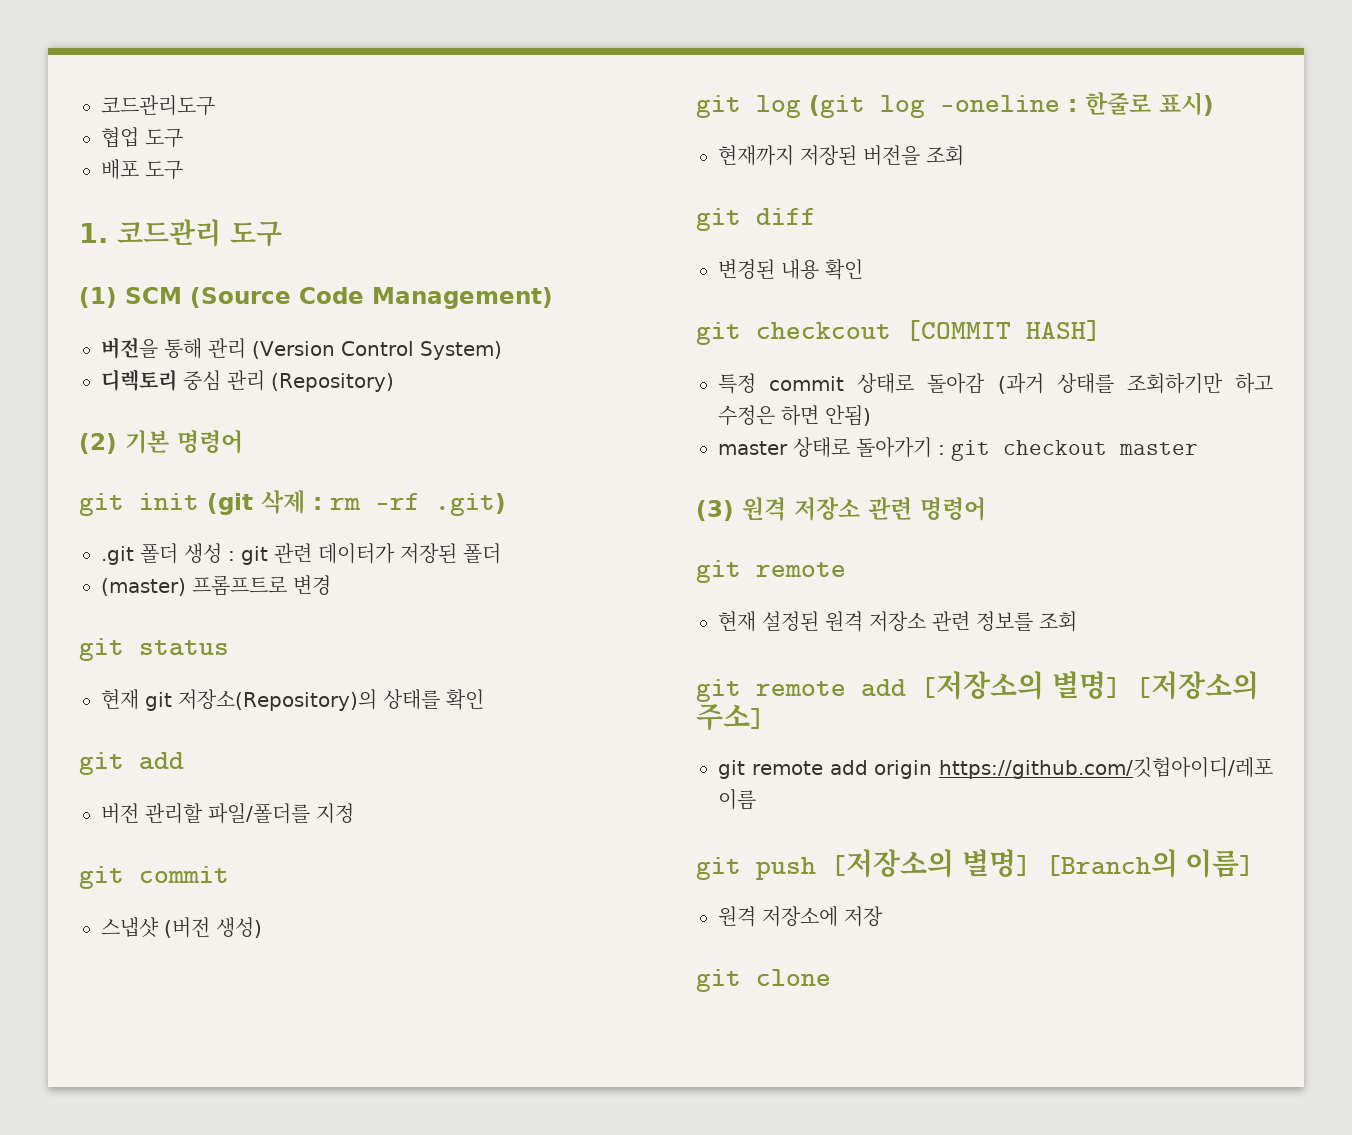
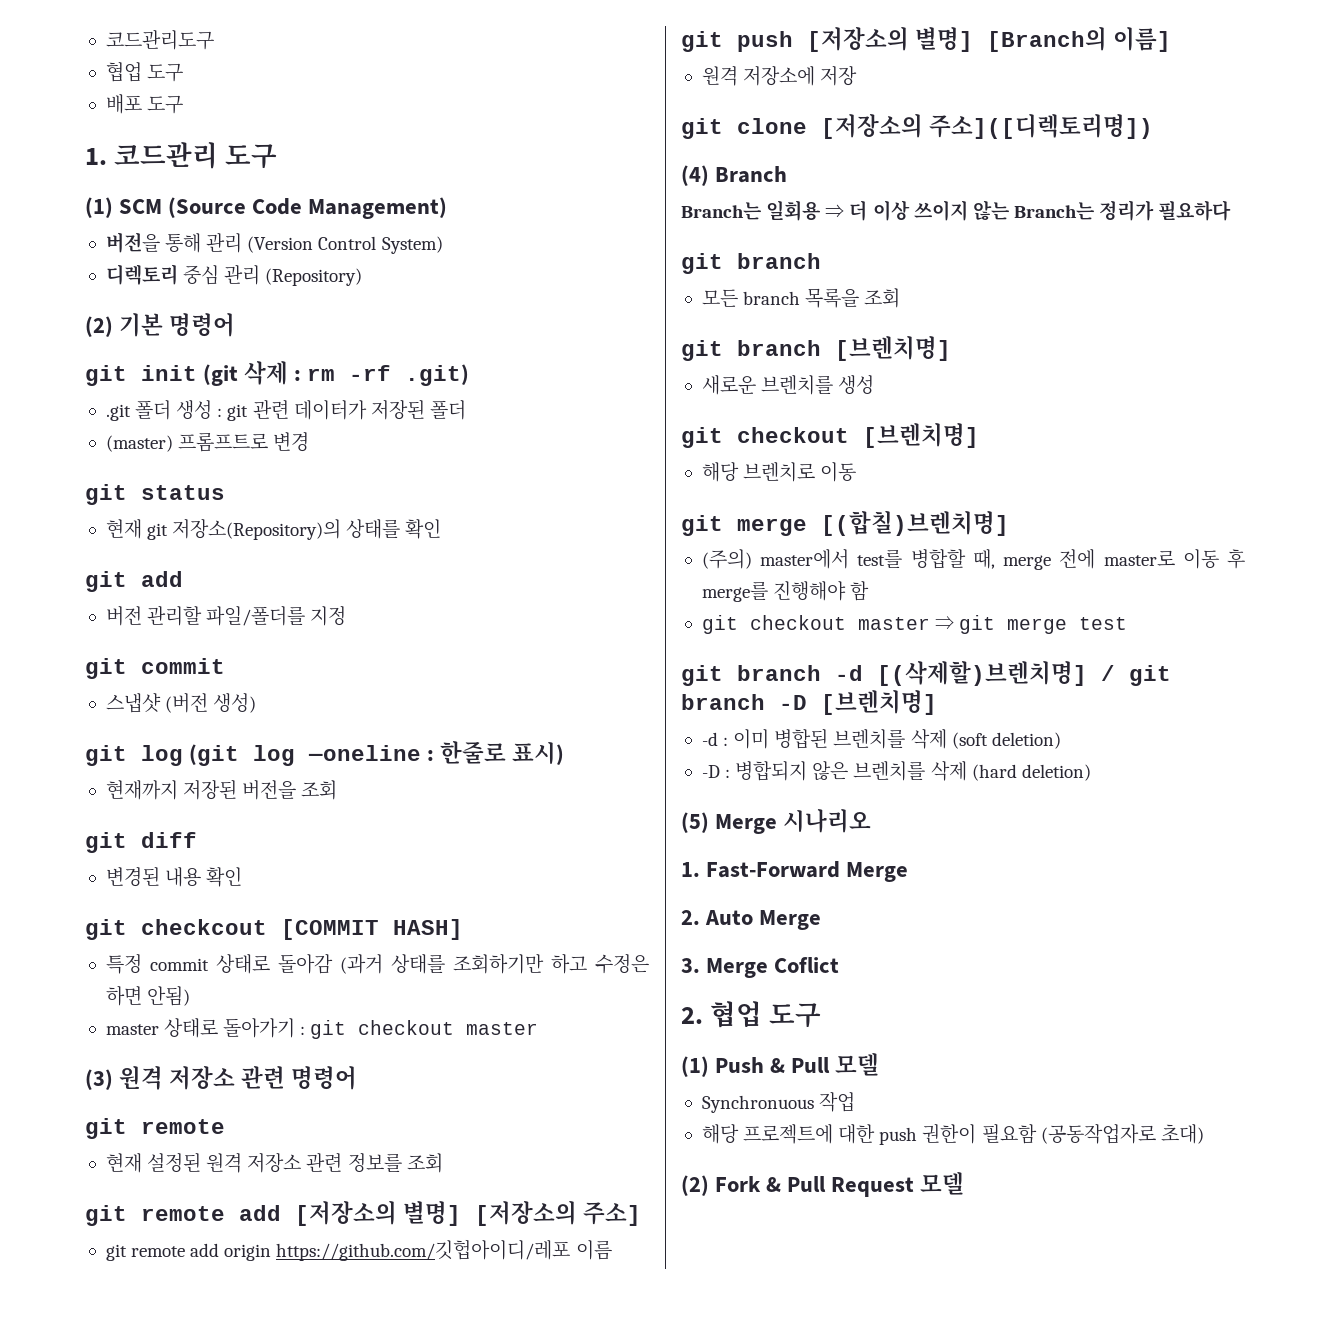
(831, 977) none -> [821,114,1154,139] [681,165,788,186] [681,200,1232,221] [681,253,821,274] [701,288,901,308] [681,336,951,361] [701,375,875,395] [681,423,979,448] [701,462,857,482] [681,510,1009,536] [701,549,1245,570] [701,581,870,602] [701,615,1128,634] [681,661,1171,686] [681,690,937,715] [701,729,1061,749] [701,761,1091,781] [681,809,872,834] [681,861,909,882] [681,910,822,930] [681,957,840,978] [681,1001,822,1028] [681,1053,880,1077] [701,1092,856,1113] [701,1123,1204,1145] [681,1172,965,1197] [저장소의 주소]([디렉토리명]) // (4) Branch // Branch는 일회용 ⇒ 더 이상 쓰이지 않는 Branch는 정리가 필요하다 // git branch // 모든 branch 목록을 조회 // git branch [브렌치명] // 새로운 브렌치를 생성 // git checkout [브렌치명] // 해당 브렌치로 이동 // git merge [(합칠)브렌치명] // (주의) master에서 test를 병합할 때, merge 전에 master로 이동 후 merge를 진행해야 함 // git checkout master ⇒ git merge test // git branch -d [(삭제할)브렌치명] / git branch -D [브렌치명] // -d : 이미 병합된 브렌치를 삭제 (soft deletion) // -D : 병합되지 않은 브렌치를 삭제 (hard deletion) // (5) Merge 시나리오 // 1. Fast-Forward Merge // 2. Auto Merge // 3. Merge Coflict // 2. 협업 도구 // (1) Push & Pull 모델 // Synchronuous 작업 // 해당 프로젝트에 대한 push 권한이 필요함 (공동작업자로 초대) // (2) Fork & Pull Request 모델

